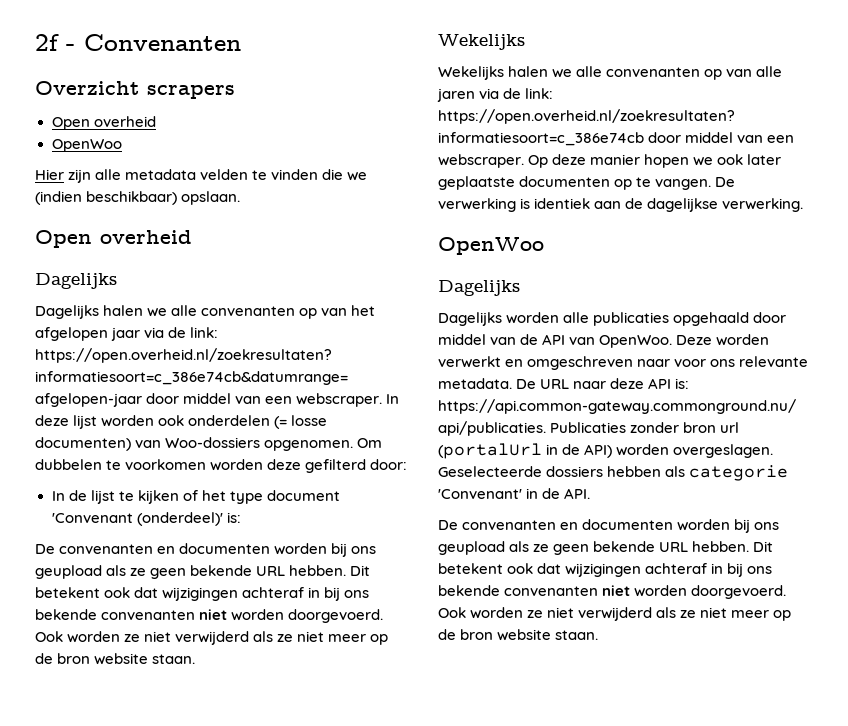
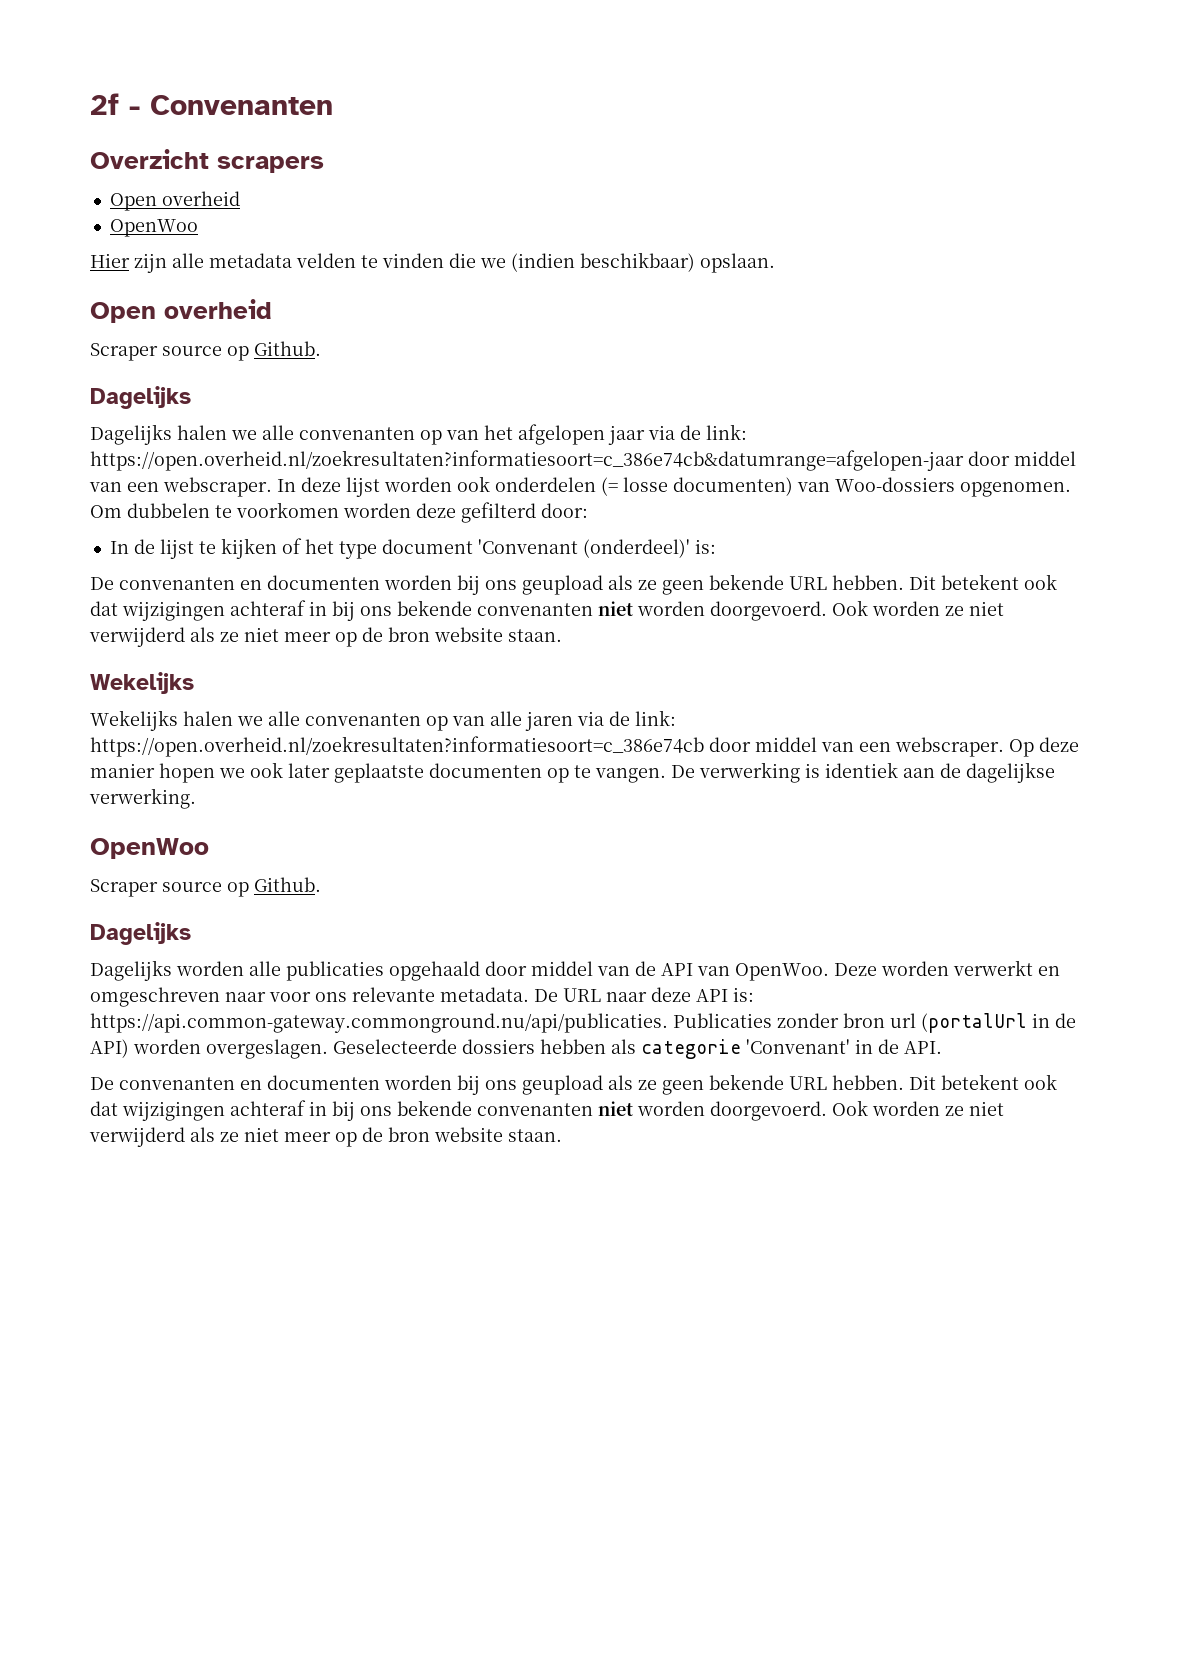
(192, 237) none -> [90,341,321,361] // Scraper source op Github.
(544, 246) none -> [90,877,321,897] // Scraper source op Github.

